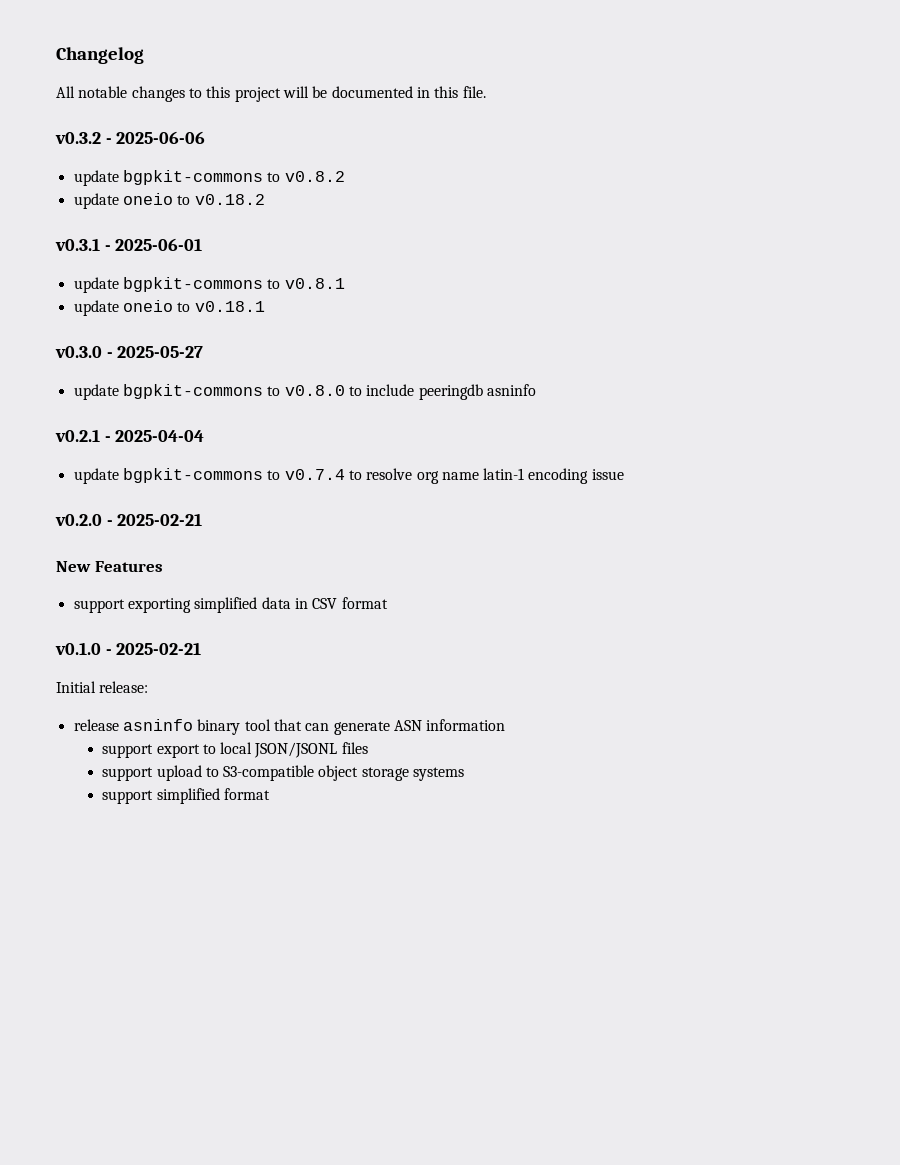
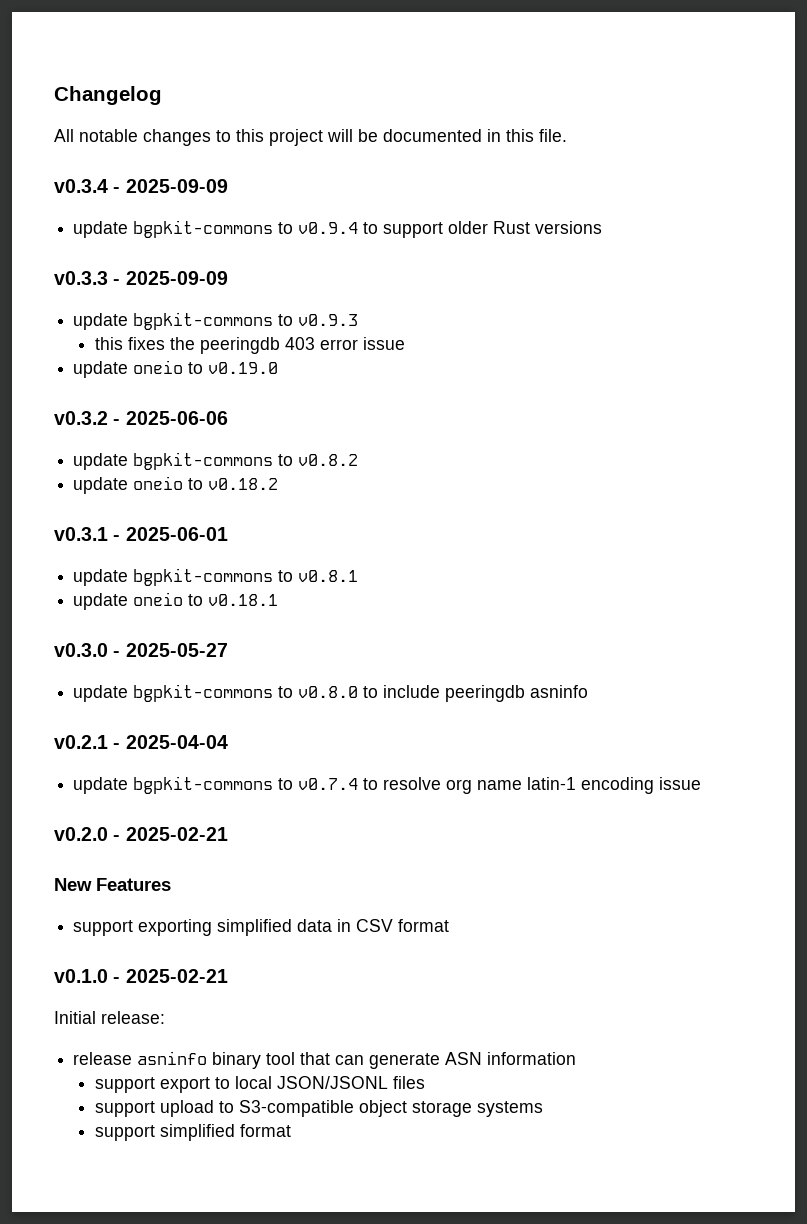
(486, 92) none -> [54,179,228,193] [73,220,603,238] [54,271,228,285] [73,312,359,330] [95,337,406,354] [73,360,279,378] // v0.3.4 - 2025-09-09 // update bgpkit-commons to v0.9.4 to support older Rust versions // v0.3.3 - 2025-09-09 // update bgpkit-commons to v0.9.3 // this fixes the peeringdb 403 error issue // update oneio to v0.19.0

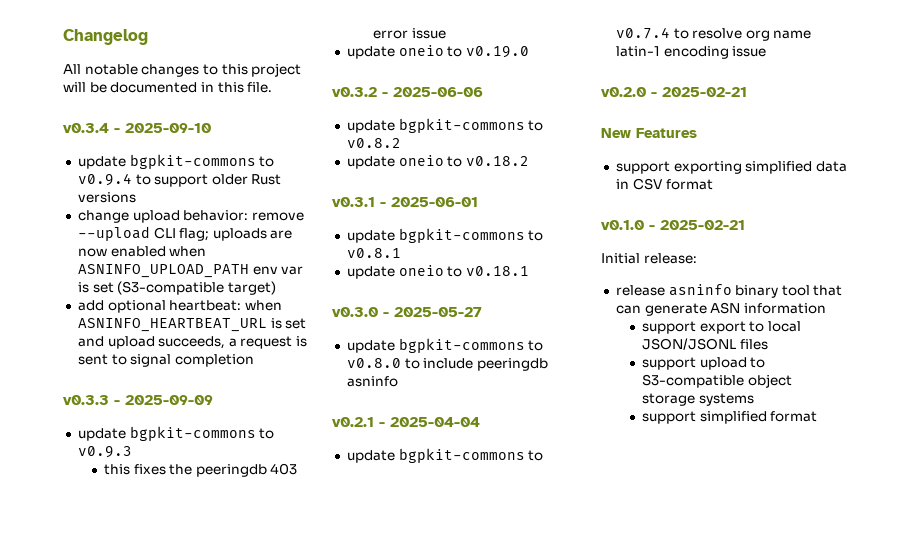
[125,179,228,193] 2025-09-09 -> [125,123,211,133] 2025-09-10
(603, 227) none -> [77,210,304,223] [77,226,293,241] [77,246,207,257] [77,264,304,278] [77,281,276,295] [77,300,282,313] [77,318,307,332] [77,336,308,349] [77,354,254,367] // change upload behavior: remove --upload CLI flag; uploads are now enabled when ASNINFO_UPLOAD_PATH env var is set (S3-compatible target) // add optional heartbeat: when ASNINFO_HEARTBEAT_URL is set and upload succeeds, a request is sent to signal completion

